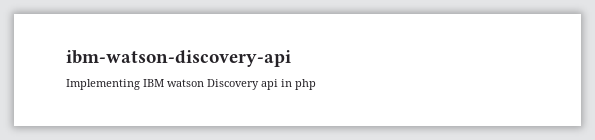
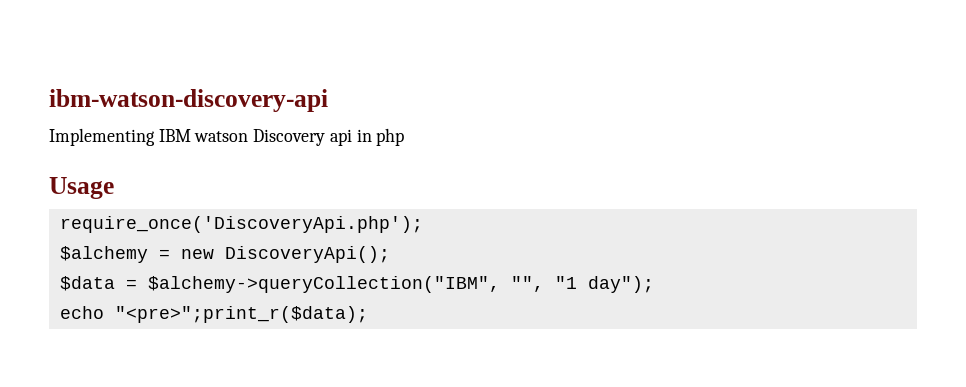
(316, 84) none -> [49,177,114,199] [59,216,423,233] [59,246,390,263] [59,276,654,293] [59,306,368,323] // Usage // require_once('DiscoveryApi.php'); // $alchemy = new DiscoveryApi(); // $data = $alchemy->queryCollection("IBM", "", "1 day"); // echo "<pre>";print_r($data);

